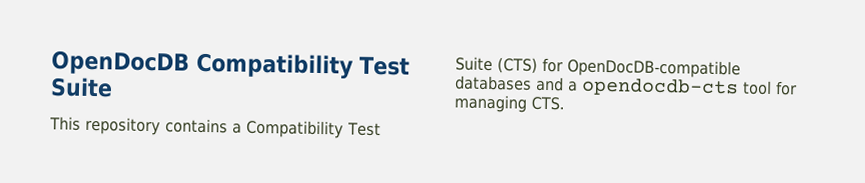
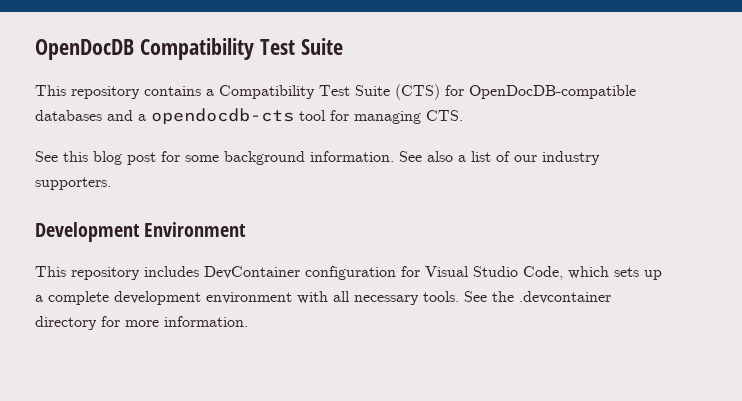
(565, 103) none -> [35,151,600,165] [35,177,111,190] [35,222,247,242] [35,266,662,280] [35,291,611,305] [35,316,248,330] // See this blog post for some background information. See also a list of our industry supporters. // Development Environment // This repository includes DevContainer configuration for Visual Studio Code, which sets up a complete development environment with all necessary tools. See the .devcontainer directory for more information.

